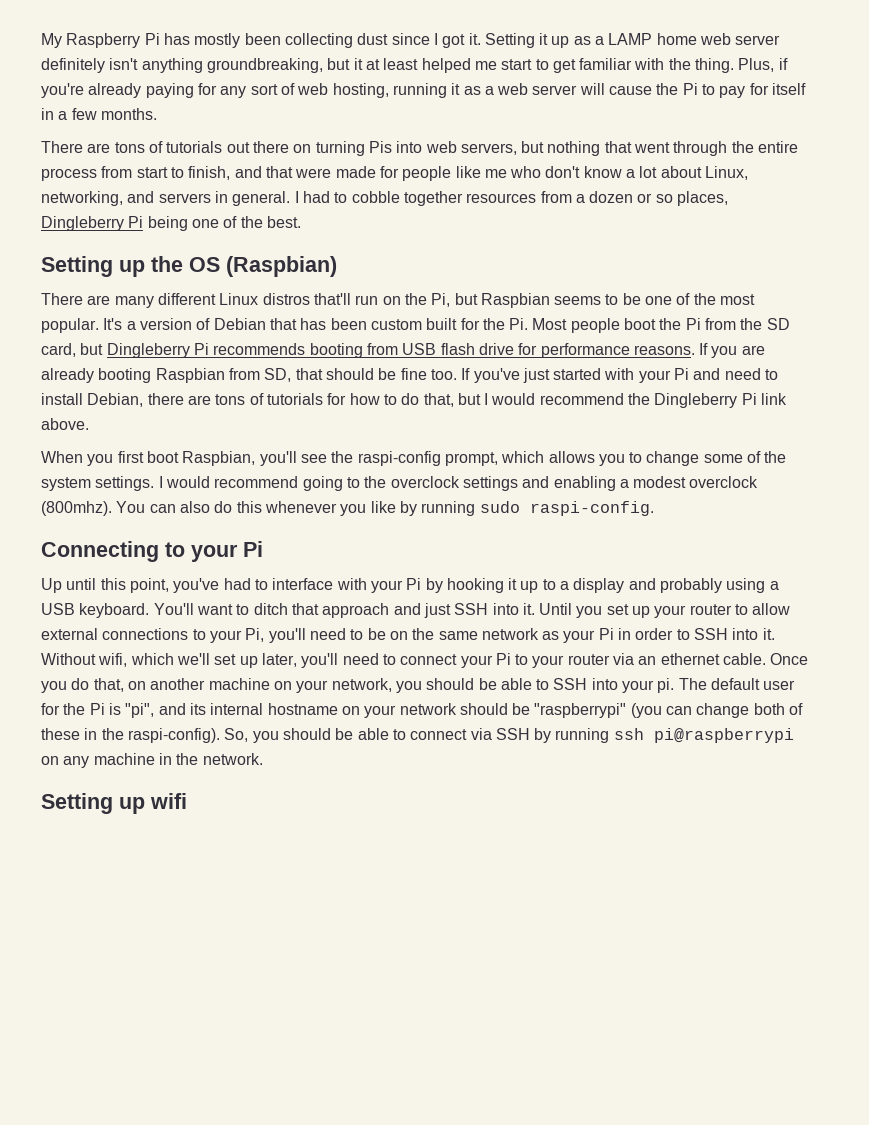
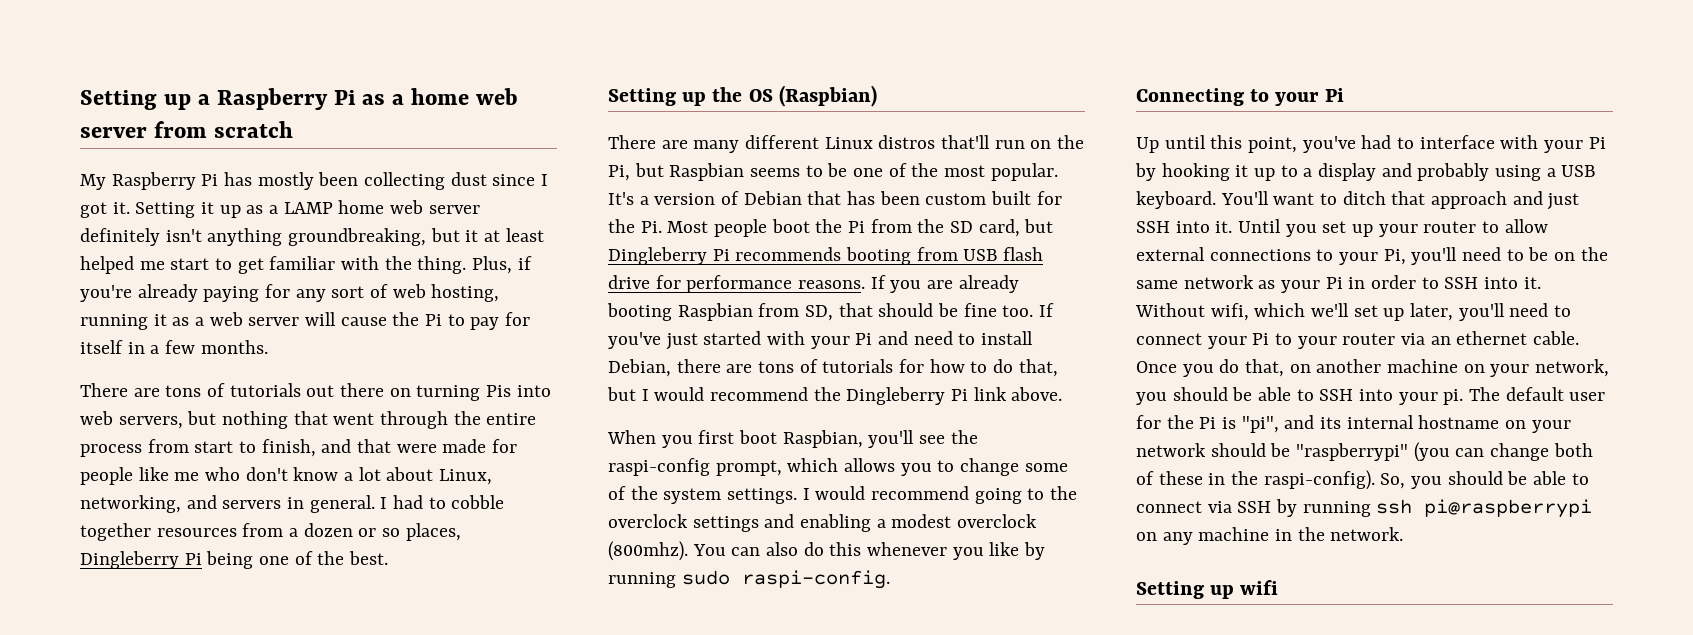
(41, 40) none -> [80,88,519,110] [80,121,293,138] Setting up a Raspberry Pi as a home web server from scratch //

